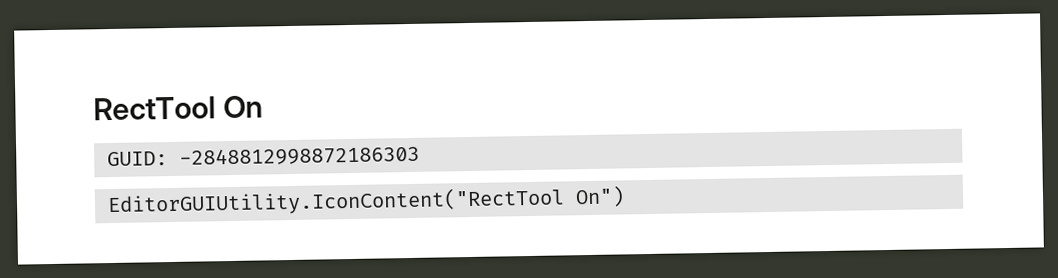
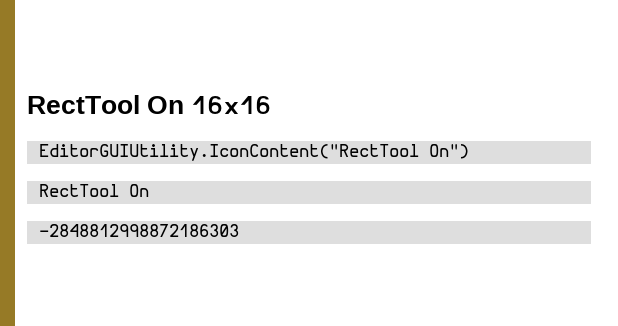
[93,95,264,121] [106,151,168,167] RectTool On // GUID: -> [27,95,272,114] [39,144,469,161] [39,184,149,197] RectTool On 16x16 // EditorGUIUtility.IconContent("RectTool On") // RectTool On //
[106,185,625,218] // EditorGUIUtility.IconContent("RectTool On") -> (239, 230) none

